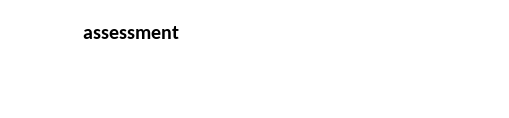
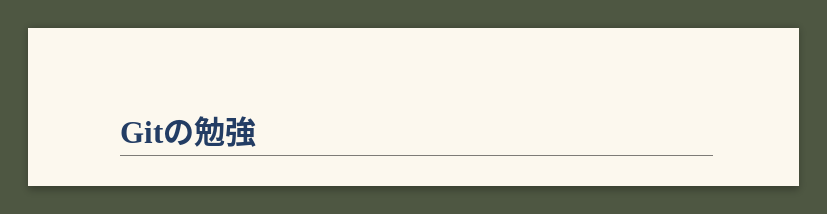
[83,26,179,39] assessment -> [120,116,256,147] Gitの勉強

